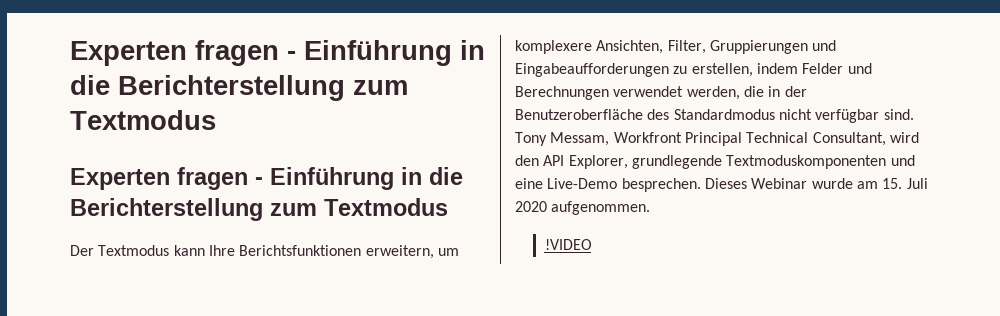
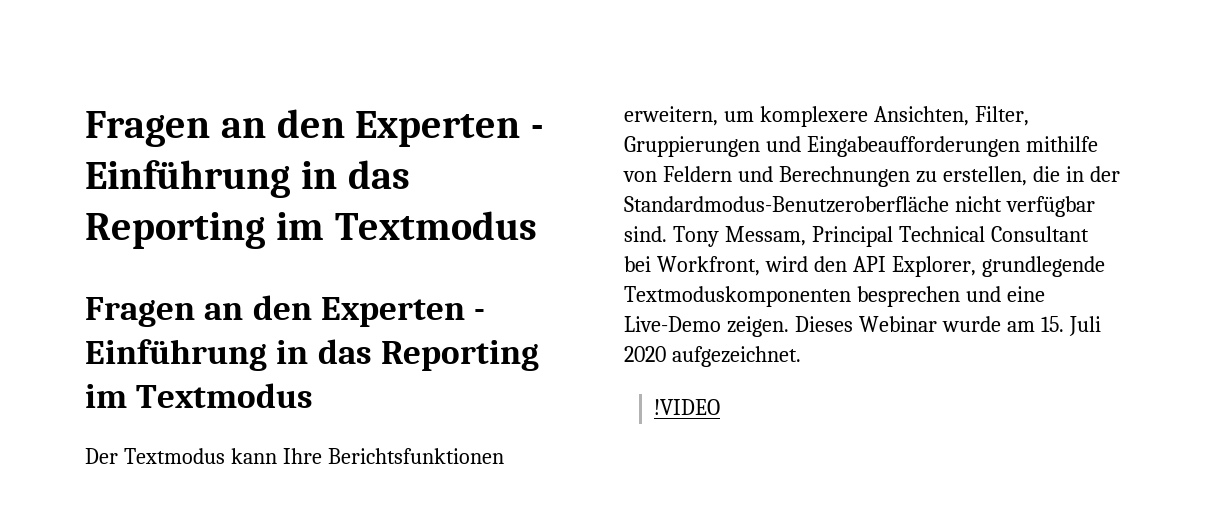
[70,40,485,66] [70,75,408,101] [70,110,216,130] [70,167,463,190] [70,198,317,221] Experten fragen - Einführung in die Berichterstellung zum Textmodus // Experten fragen - Einführung in die Berichterstellung zum -> [85,109,544,147] [85,160,410,198] [85,211,537,249] [85,295,486,327] [85,339,539,371] [85,384,127,408] Fragen an den Experten - Einführung in das Reporting im Textmodus // Fragen an den Experten - Einführung in das Reporting im
[673,63,872,77] [515,86,807,100] [515,109,775,120] zu erstellen, indem Felder und Berechnungen verwendet werden, die in der Benutzeroberfläche des Standardmodus -> [1025,136,1098,152] [623,166,1120,187] [624,196,949,213] mithilfe von Feldern und Berechnungen zu erstellen, die in der Standardmodus-Benutzeroberfläche
[613,132,682,143] Workfront -> (806, 236) none
[812,132,886,146] Consultant, -> [990,226,1089,242] [624,256,760,276] Consultant bei Workfront,
(887, 162) none -> [856,286,960,307] besprechen
[621,178,701,192] besprechen. -> [726,316,789,337] zeigen.
[551,201,651,215] aufgenommen. -> [671,346,801,367] aufgezeichnet.

